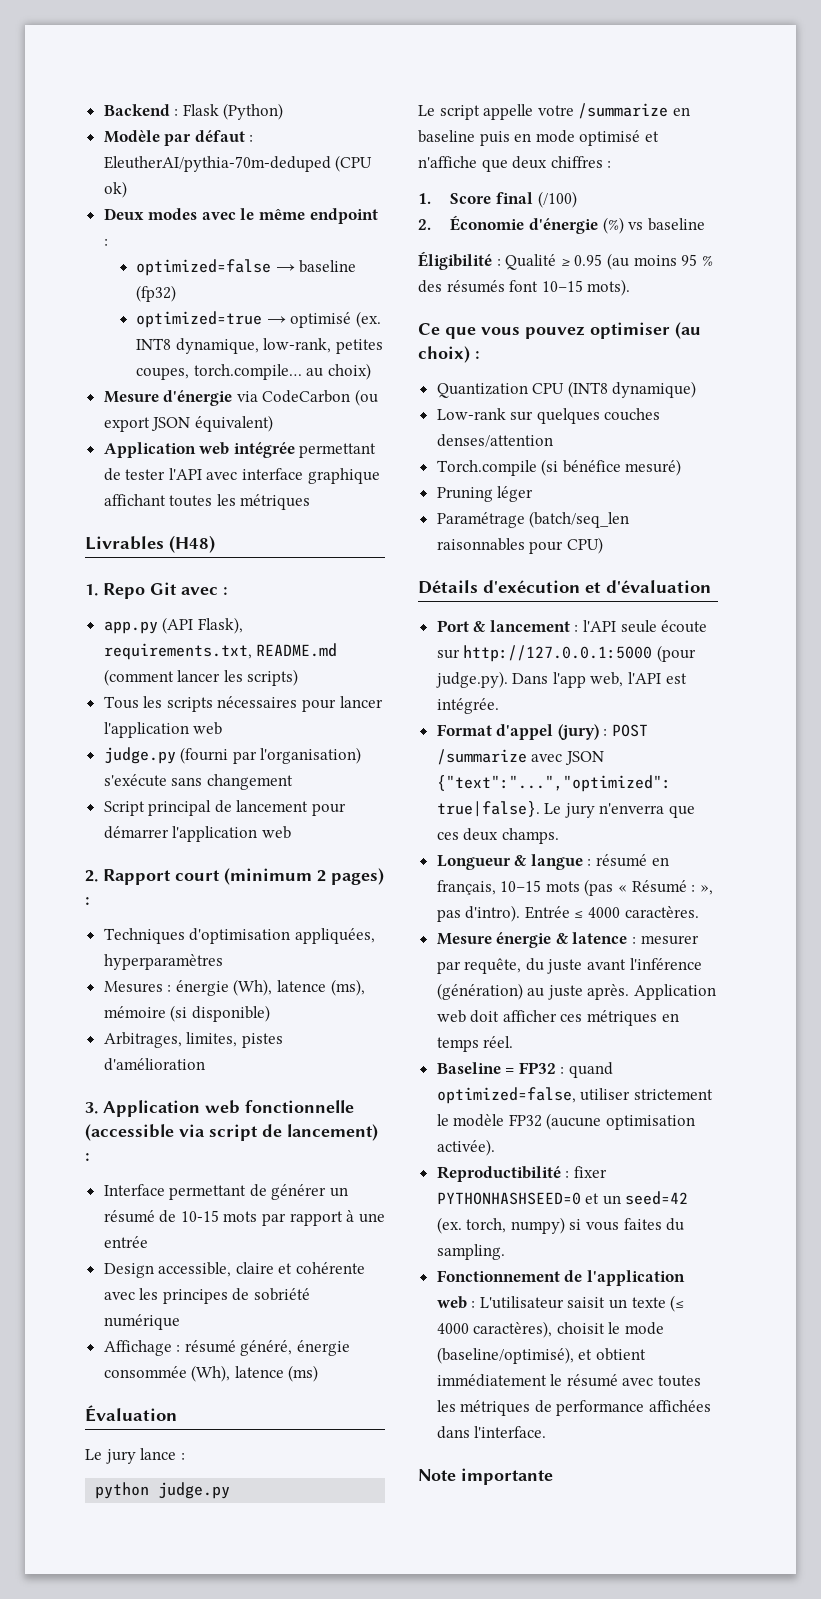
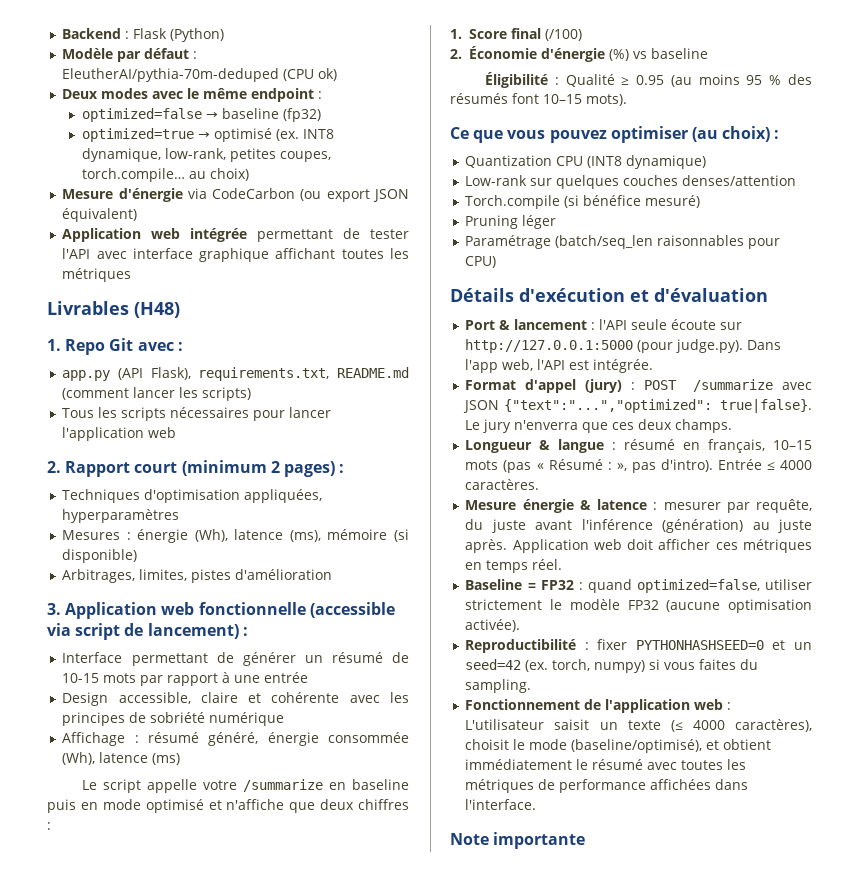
[103,747,362,764] [103,774,293,790] [103,800,347,816] [103,826,291,842] // judge.py (fourni par l'organisation) s'exécute sans changement // Script principal de lancement pour démarrer l'application web -> (177, 432) none
[85,1405,177,1422] [85,1448,185,1464] [95,1482,231,1499] // Évaluation // Le jury lance : // python judge.py -> (181, 759) none

